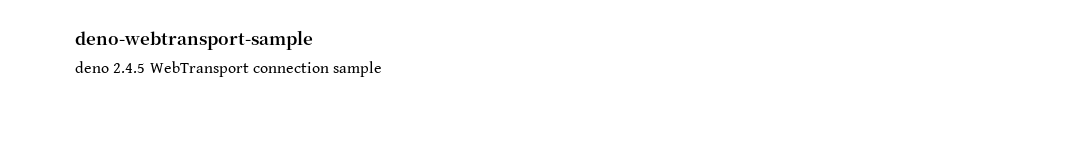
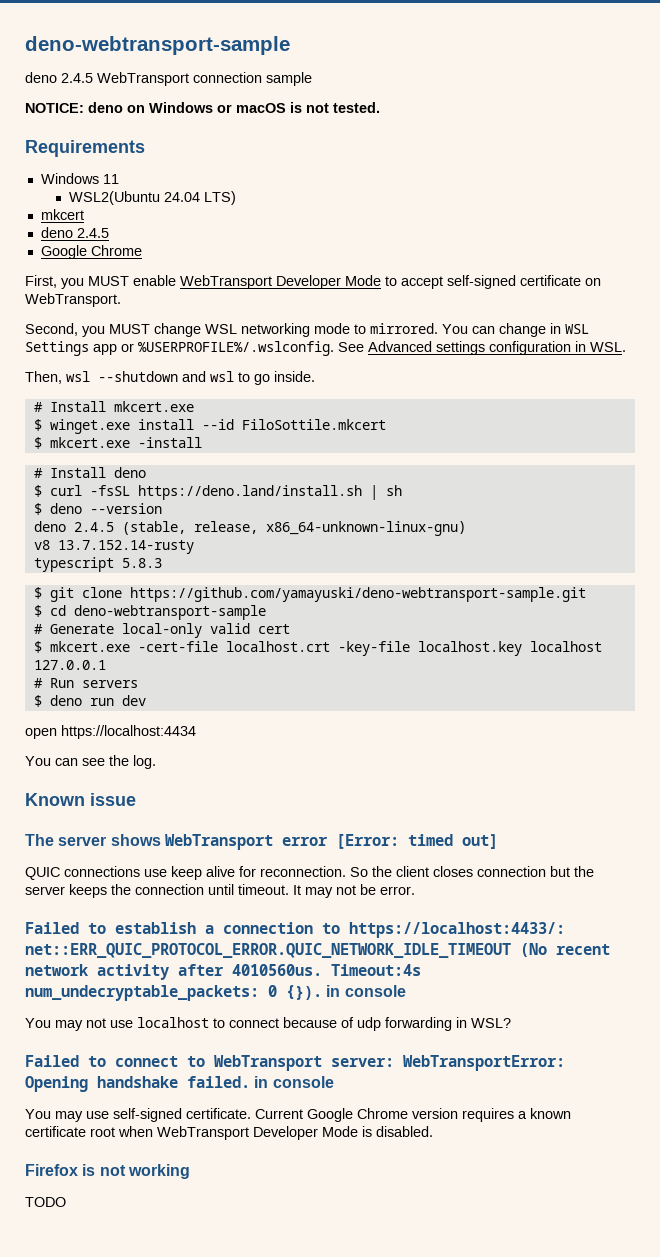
(383, 69) none -> [25,102,380,113] [25,140,145,157] [40,173,119,184] [68,191,236,205] [40,209,84,220] [40,227,109,238] [40,245,142,259] [25,275,601,289] [25,293,121,307] [25,323,589,337] [25,341,626,356] [25,371,315,385] [33,401,194,412] [33,419,386,434] [33,437,202,449] [33,467,146,478] [33,485,402,500] [33,503,162,515] [33,521,466,536] [33,540,194,554] [33,557,162,572] [33,587,586,602] [33,605,266,620] [33,623,290,638] [33,641,602,656] [33,660,106,670] [33,678,138,688] [33,695,146,707] [25,725,196,739] [25,755,156,769] [25,793,136,806] [25,834,498,850] [25,866,594,880] [25,884,415,898] [25,922,565,938] [25,943,610,958] [25,964,421,980] [25,985,406,1001] [25,1017,511,1031] [25,1055,565,1071] [25,1076,334,1092] [25,1108,571,1122] [25,1126,433,1140] [25,1164,190,1179] [25,1197,66,1207] // NOTICE: deno on Windows or macOS is not tested. // Requirements // Windows 11 // WSL2(Ubuntu 24.04 LTS) // mkcert // deno 2.4.5 // Google Chrome // First, you MUST enable WebTransport Developer Mode to accept self-signed certificate on WebTransport. // Second, you MUST change WSL networking mode to mirrored. You can change in WSL Settings app or %USERPROFILE%/.wslconfig. See Advanced settings configuration in WSL. // Then, wsl --shutdown and wsl to go inside. // # Install mkcert.exe // $ winget.exe install --id FiloSottile.mkcert // $ mkcert.exe -install // # Install deno // $ curl -fsSL https://deno.land/install.sh | sh // $ deno --version // deno 2.4.5 (stable, release, x86_64-unknown-linux-gnu) // v8 13.7.152.14-rusty // typescript 5.8.3 // $ git clone https://github.com/yamayuski/deno-webtransport-sample.git // $ cd deno-webtransport-sample // # Generate local-only valid cert // $ mkcert.exe -cert-file localhost.crt -key-file localhost.key localhost 127.0.0.1 // # Run servers // $ deno run dev // open https://localhost:4434 // You can see the log. // Known issue // The server shows WebTransport error [Error: timed out] // QUIC connections use keep alive for reconnection. So the client closes connection but the server keeps the connection until timeout. It may not be error. // Failed to establish a connection to https://localhost:4433/: net::ERR_QUIC_PROTOCOL_ERROR.QUIC_NETWORK_IDLE_TIMEOUT (No recent network activity after 4010560us. Timeout:4s num_undecryptable_packets: 0 {}). in console // You may not use localhost to connect because of udp forwarding in WSL? // Failed to connect to WebTransport server: WebTransportError: Opening handshake failed. in console // You may use self-signed certificate. Current Google Chrome version requires a known certificate root when WebTransport Developer Mode is disabled. // Firefox is not working // TODO

